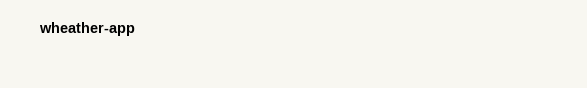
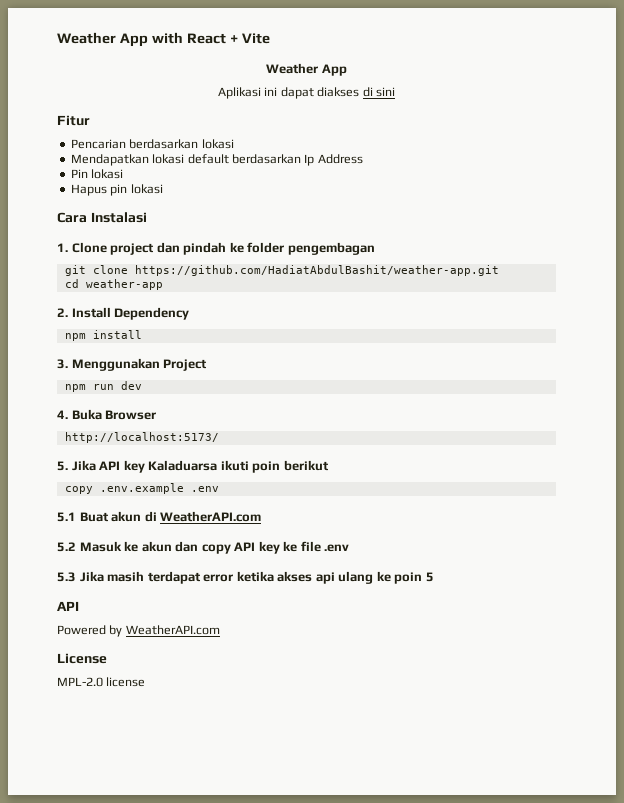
[39,22,135,36] wheather-app -> [57,32,270,47] [266,63,347,76] [218,87,395,99] [57,115,90,126] [70,139,234,149] [70,154,363,166] [70,169,124,179] [70,184,163,196] [57,212,147,223] [57,242,375,255] [64,265,499,276] [64,279,163,290] [57,307,190,320] [64,330,142,341] [57,358,208,371] [64,381,142,392] [57,409,157,420] [64,432,219,443] [57,460,329,473] [64,483,219,494] [57,511,262,522] [57,541,350,554] [57,571,434,584] [57,601,79,611] [57,625,220,637] [57,653,107,664] [57,677,146,687] Weather App with React + Vite // Weather App // Aplikasi ini dapat diakses di sini // Fitur // Pencarian berdasarkan lokasi // Mendapatkan lokasi default berdasarkan Ip Address // Pin lokasi // Hapus pin lokasi // Cara Instalasi // 1. Clone project dan pindah ke folder pengembagan // git clone https://github.com/HadiatAbdulBashit/weather-app.git // cd weather-app // 2. Install Dependency // npm install // 3. Menggunakan Project // npm run dev // 4. Buka Browser // http://localhost:5173/ // 5. Jika API key Kaladuarsa ikuti poin berikut // copy .env.example .env // 5.1 Buat akun di WeatherAPI.com // 5.2 Masuk ke akun dan copy API key ke file .env // 5.3 Jika masih terdapat error ketika akses api ulang ke poin 5 // API // Powered by WeatherAPI.com // License // MPL-2.0 license

